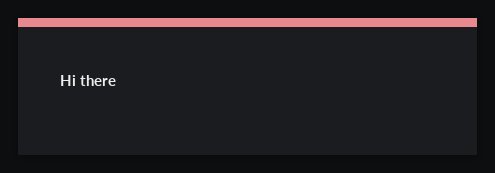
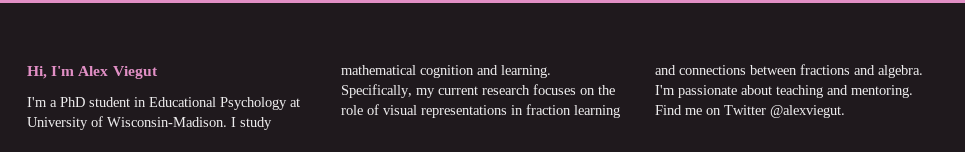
[60,75,116,86] Hi there -> [27,66,158,79] [27,97,300,110] [27,116,272,130] [341,65,551,78] [341,84,615,98] [341,104,620,118] [655,64,923,78] [655,85,913,98] [655,105,845,118] Hi, I'm Alex Viegut // I'm a PhD student in Educational Psychology at University of Wisconsin-Madison. I study mathematical cognition and learning. Specifically, my current research focuses on the role of visual representations in fraction learning and connections between fractions and algebra. I'm passionate about teaching and mentoring. Find me on Twitter @alexviegut.

